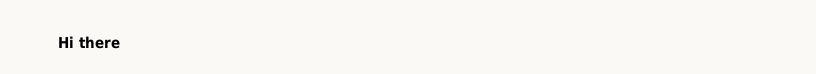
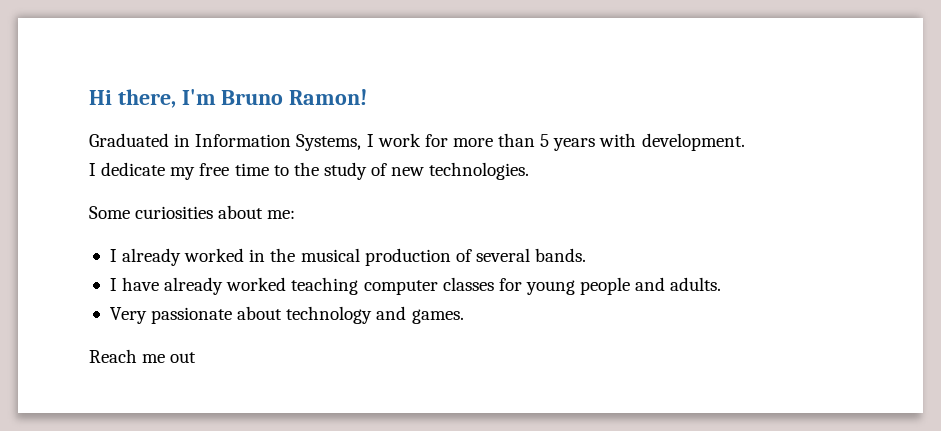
[79,36,120,49] there -> [117,89,368,108] [89,133,745,151] [89,162,530,180] [89,205,296,219] [109,248,587,266] [109,277,722,295] [109,306,464,324] [89,349,197,363] there, I'm Bruno Ramon! // Graduated in Information Systems, I work for more than 5 years with development. // I dedicate my free time to the study of new technologies. // Some curiosities about me: // I already worked in the musical production of several bands. // I have already worked teaching computer classes for young people and adults. // Very passionate about technology and games. // Reach me out

